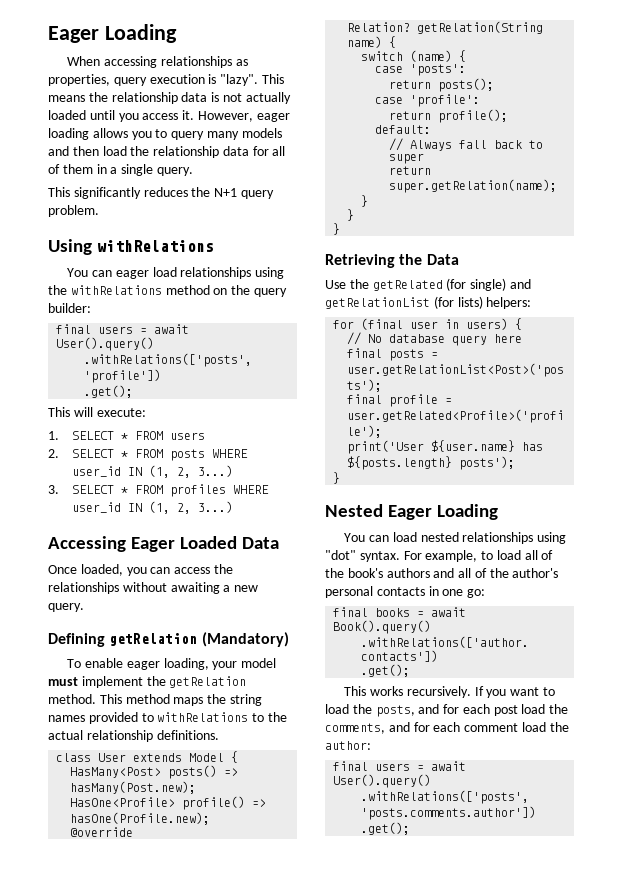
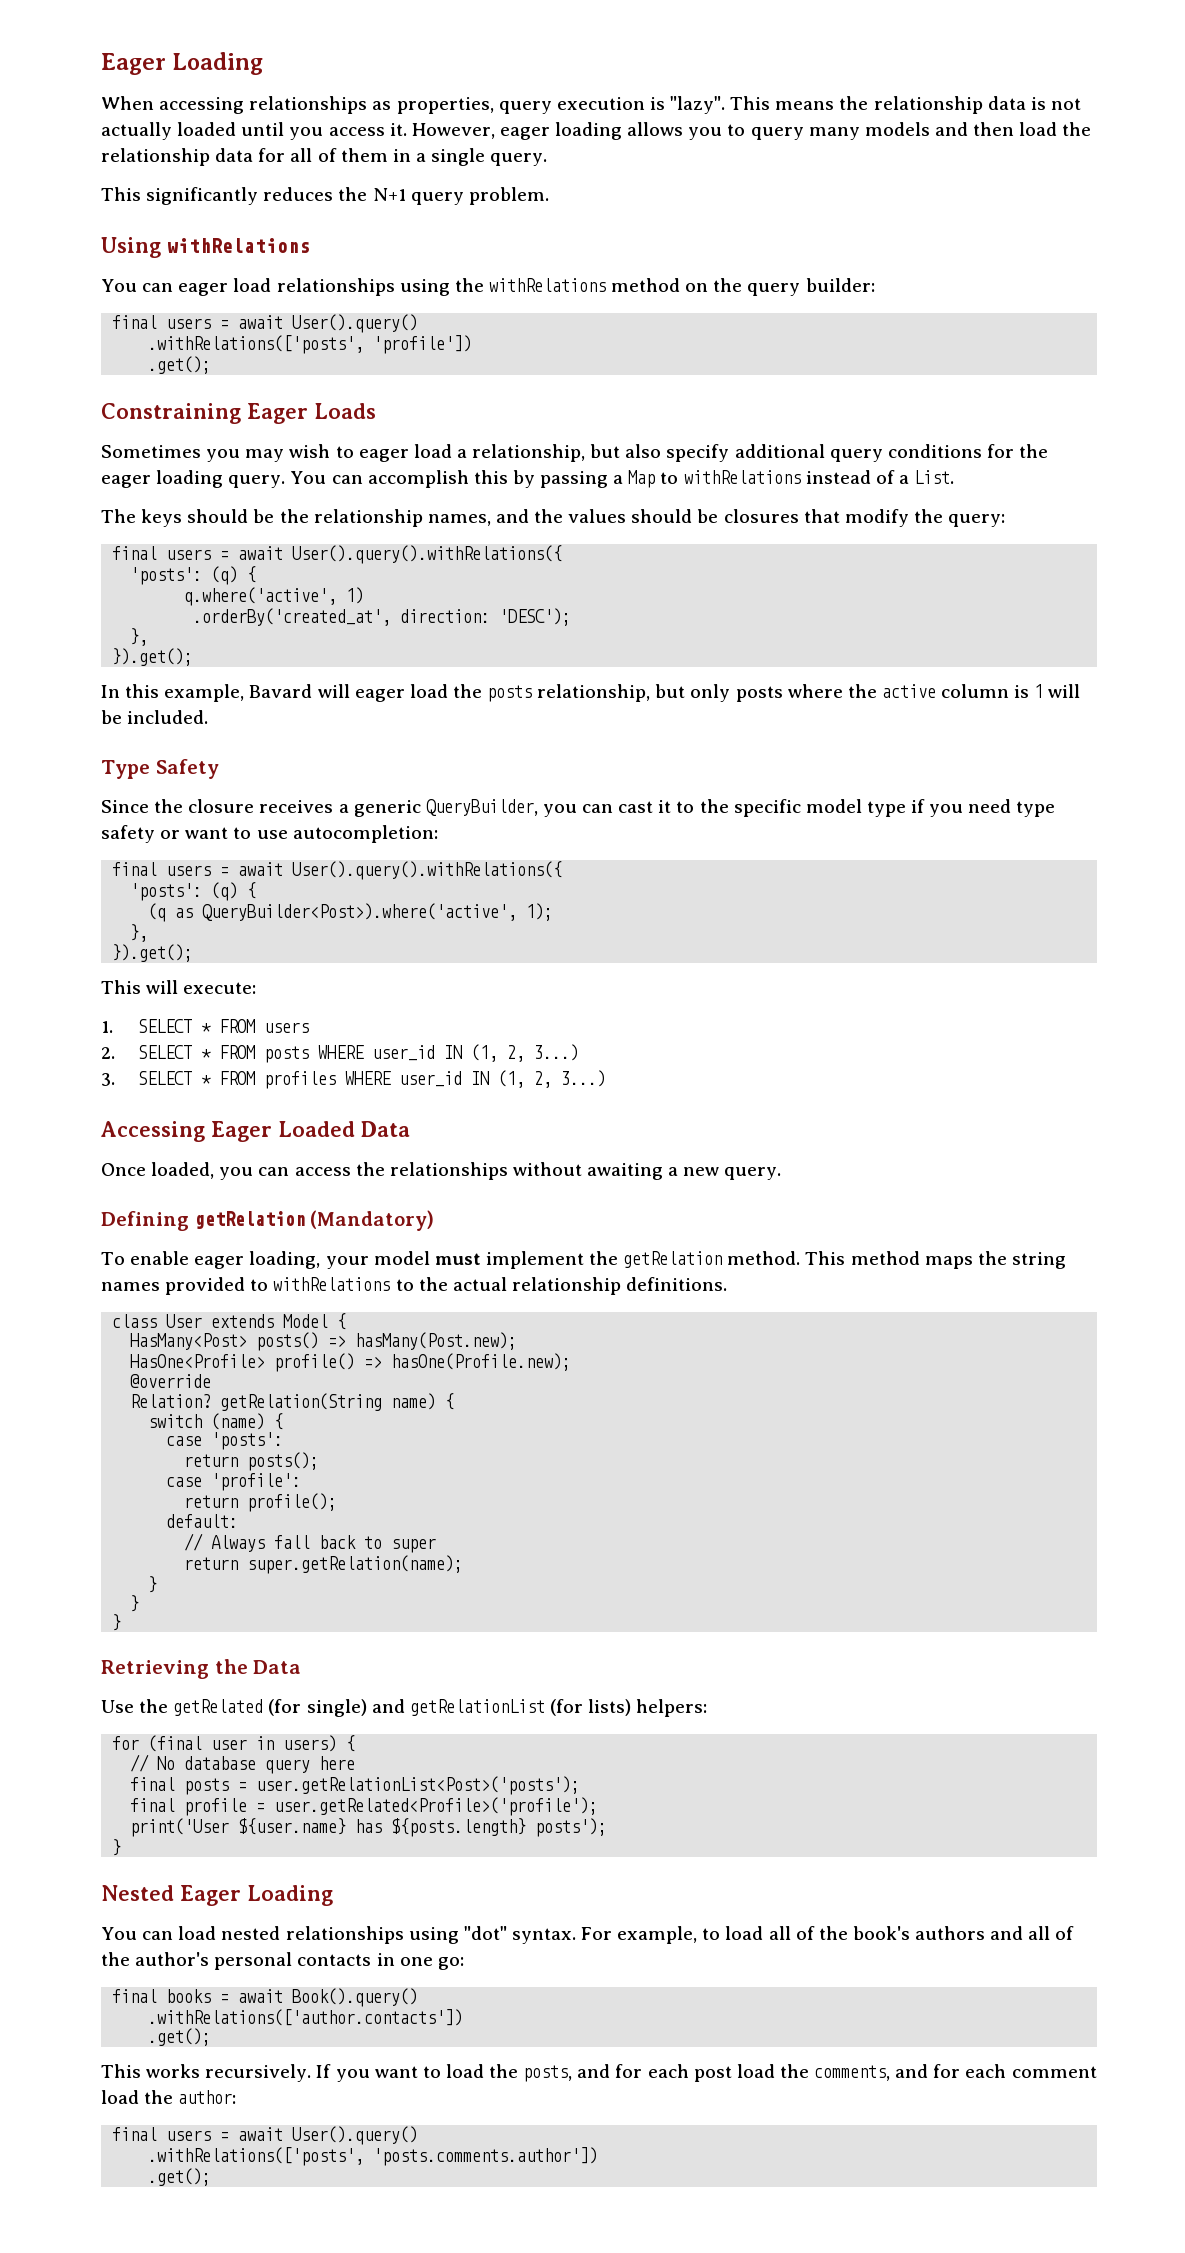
(134, 391) none -> [101,403,376,424] [101,444,1049,462] [101,470,955,488] [101,509,1006,527] [112,545,563,564] [130,566,257,585] [184,587,365,606] [193,608,572,626] [130,628,149,646] [112,648,194,666] [101,684,1081,702] [101,710,209,724] [101,759,219,779] [101,799,1056,817] [101,825,438,843] [112,861,563,880] [130,882,257,901] [148,903,554,922] [130,924,149,942] [112,944,194,962] // Constraining Eager Loads // Sometimes you may wish to eager load a relationship, but also specify additional query conditions for the eager loading query. You can accomplish this by passing a Map to withRelations instead of a List. // The keys should be the relationship names, and the values should be closures that modify the query: // final users = await User().query().withRelations({ // 'posts': (q) { // q.where('active', 1) // .orderBy('created_at', direction: 'DESC'); // }, // }).get(); // In this example, Bavard will eager load the posts relationship, but only posts where the active column is 1 will be included. // Type Safety // Since the closure receives a generic QueryBuilder, you can cast it to the specific model type if you need type safety or want to use autocompletion: // final users = await User().query().withRelations({ // 'posts': (q) { // (q as QueryBuilder<Post>).where('active', 1); // }, // }).get();

